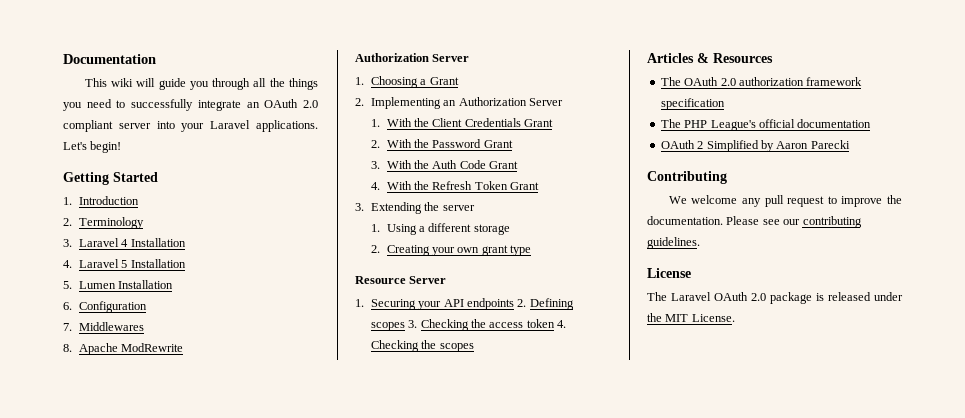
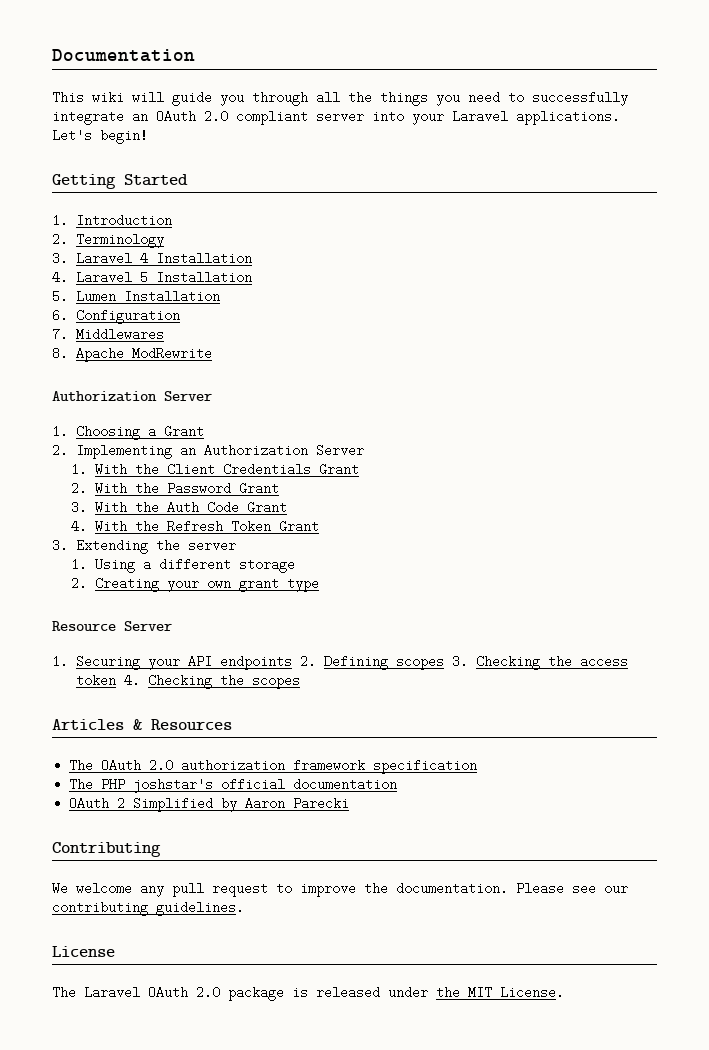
[710,120,756,131] League's -> [133,778,214,793] joshstar's

